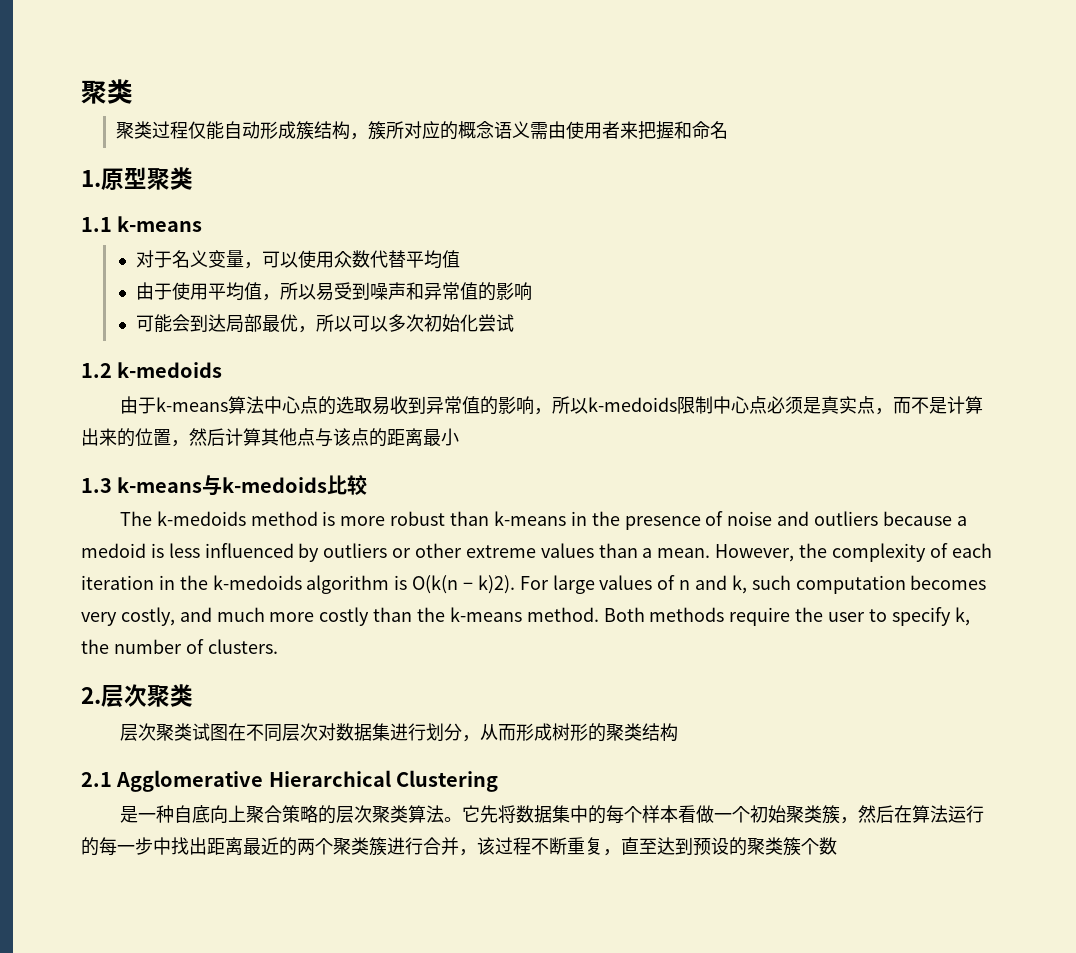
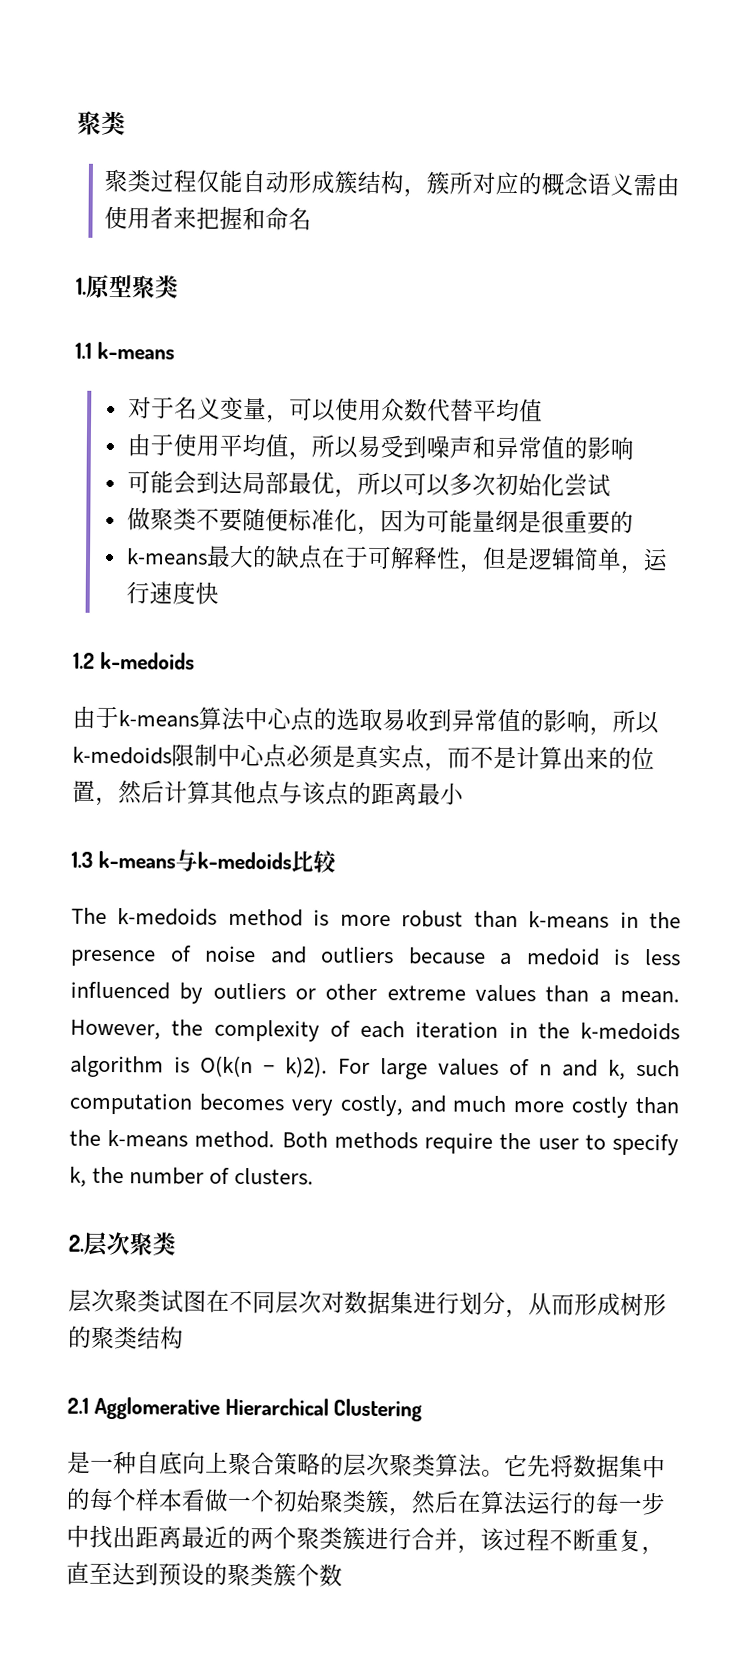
(514, 323) none -> [126,507,634,536] [125,544,668,574] [125,581,219,605] // 做聚类不要随便标准化，因为可能量纲是很重要的 // k-means最大的缺点在于可解释性，但是逻辑简单，运行速度快

